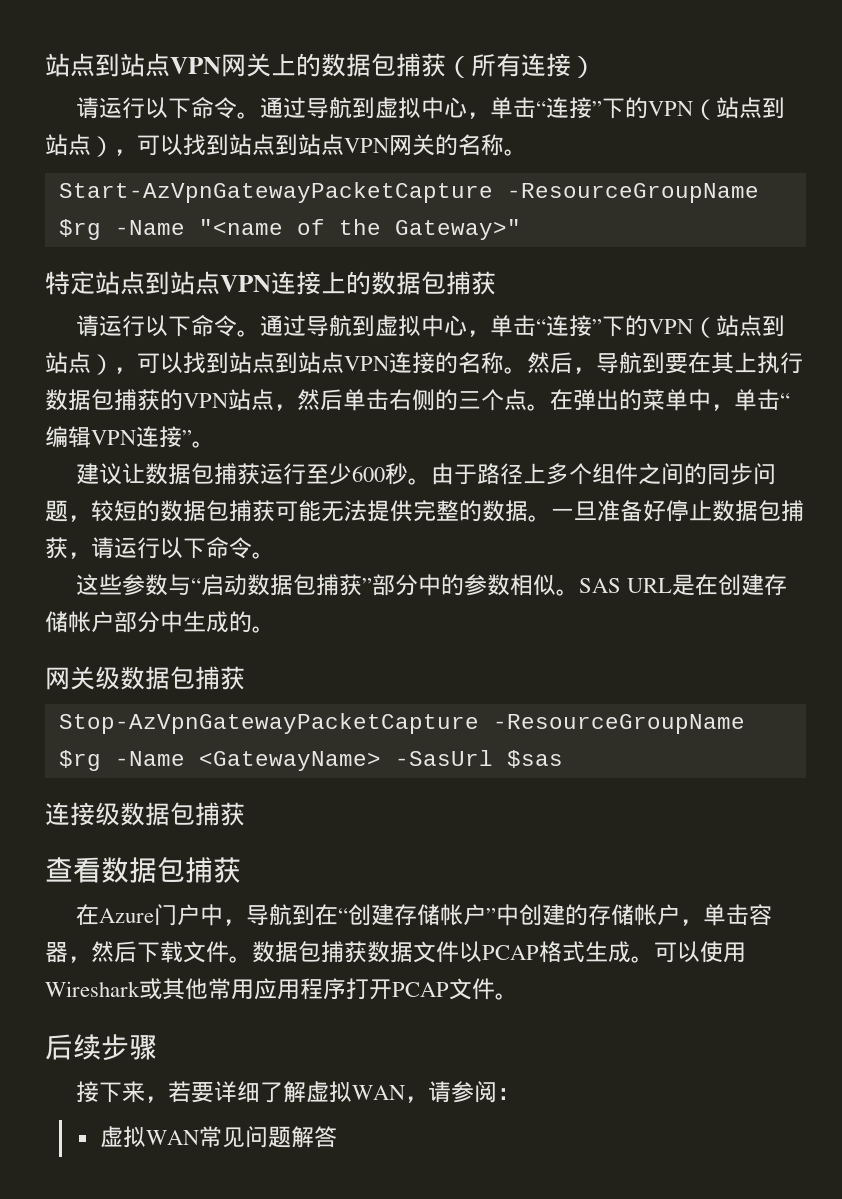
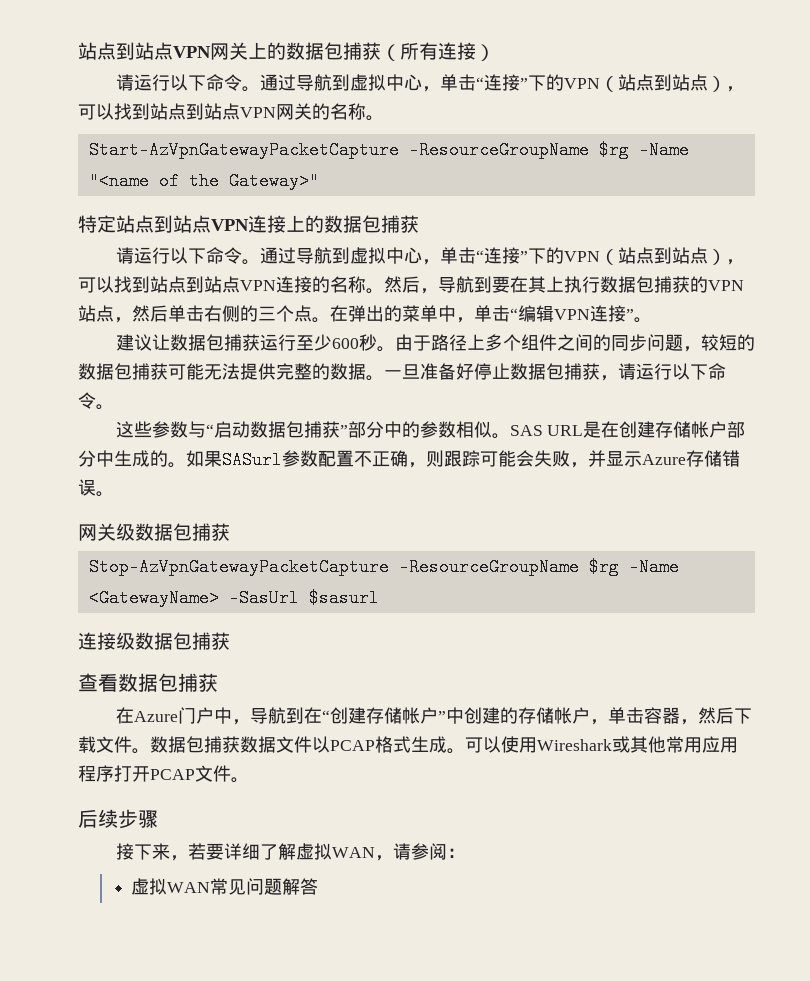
(275, 629) none -> [186,450,740,469] [78,479,114,497] 如果SASurl参数配置不正确，则跟踪可能会失败，并显示Azure存储错误。
[506,750,563,768] $sas -> [308,589,379,607] $sasurl

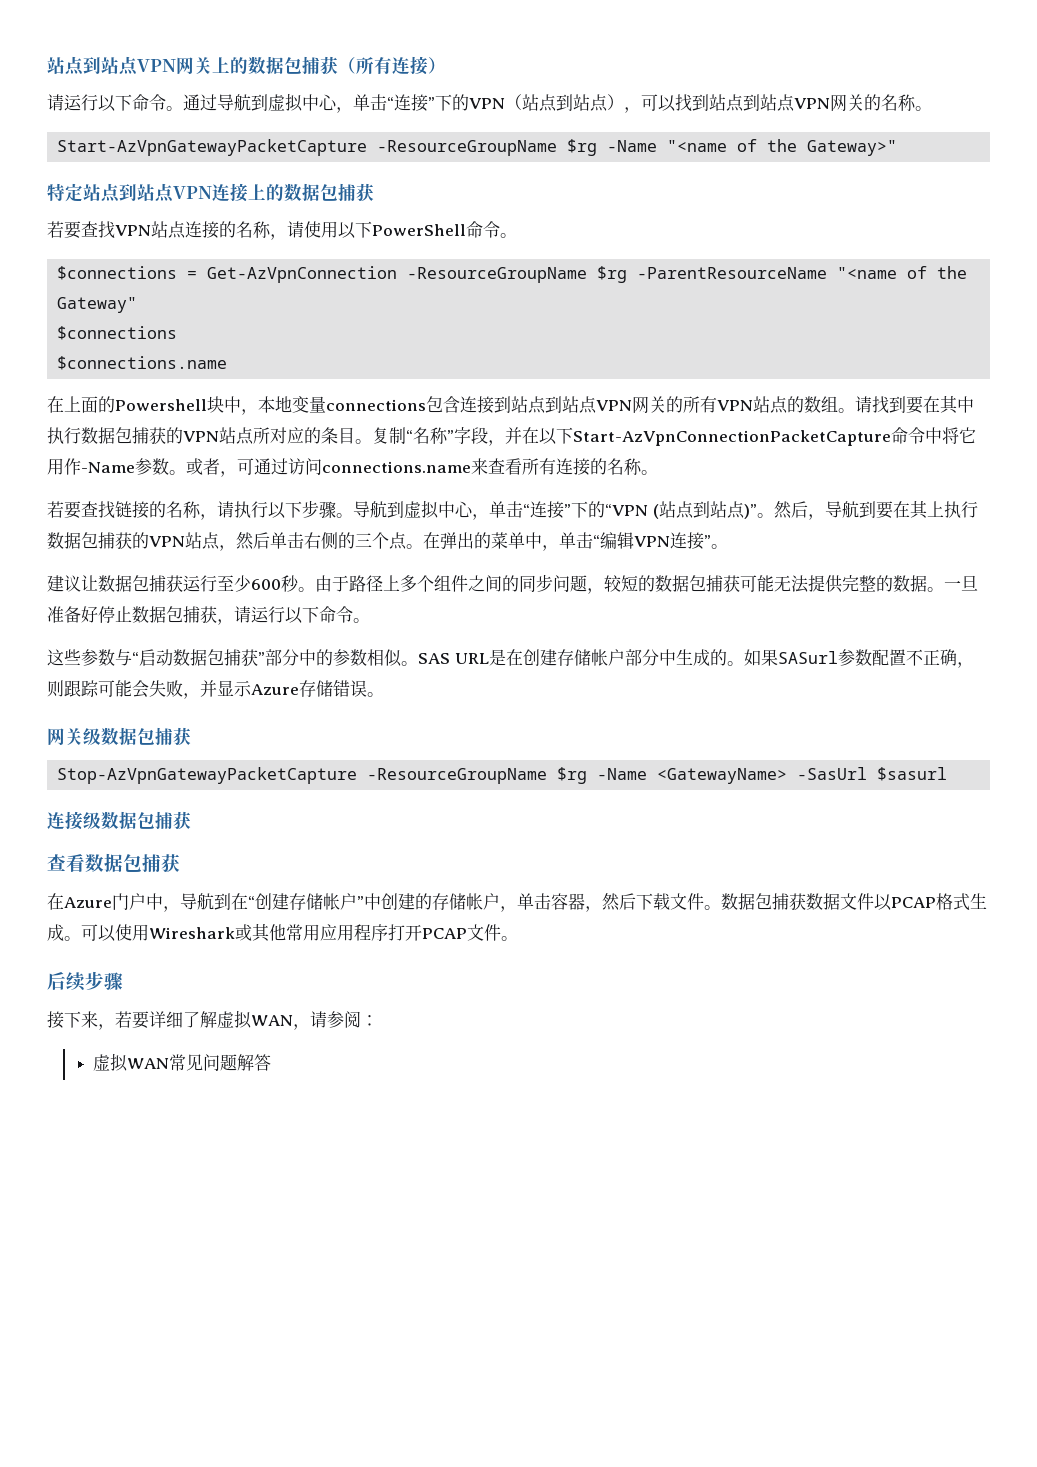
[115,247,744,265] [78,276,366,293] 请运行以下命令。通过导航到虚拟中心，单击“连接”下的VPN（站点到站点），可以找到站点到站点VPN连接的名称 -> [47,221,517,240] [57,266,968,283] [57,297,138,313] [57,326,178,340] [57,356,228,370] [47,395,974,415] [47,427,976,446] [47,458,658,477] [47,500,757,520] 若要查找VPN站点连接的名称，请使用以下PowerShell命令。 // $connections = Get-AzVpnConnection -ResourceGroupName $rg -ParentResourceName "<name of the Gateway" // $connections // $connections.name // 在上面的Powershell块中，本地变量connections包含连接到站点到站点VPN网关的所有VPN站点的数组。请找到要在其中执行数据包捕获的VPN站点所对应的条目。复制“名称”字段，并在以下Start-AzVpnConnectionPacketCapture命令中将它用作-Name参数。或者，可通过访问connections.name来查看所有连接的名称。 // 若要查找链接的名称，请执行以下步骤。导航到虚拟中心，单击“连接”下的“VPN (站点到站点)”

